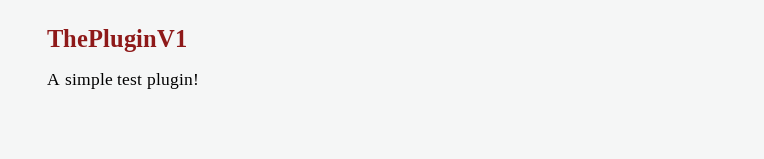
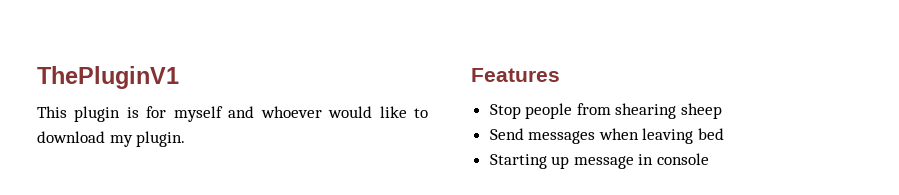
[47,73,200,89] A simple test plugin! -> [37,106,429,122] [37,131,186,147] [471,68,560,82] [489,103,723,119] [489,128,725,144] [489,153,710,169] This plugin is for myself and whoever would like to download my plugin. // Features // Stop people from shearing sheep // Send messages when leaving bed // Starting up message in console

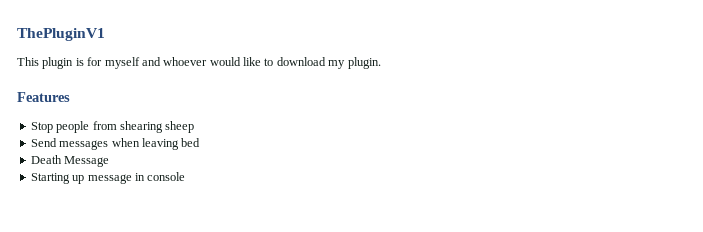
(725, 134) none -> [30,155,110,167] // Death Message

